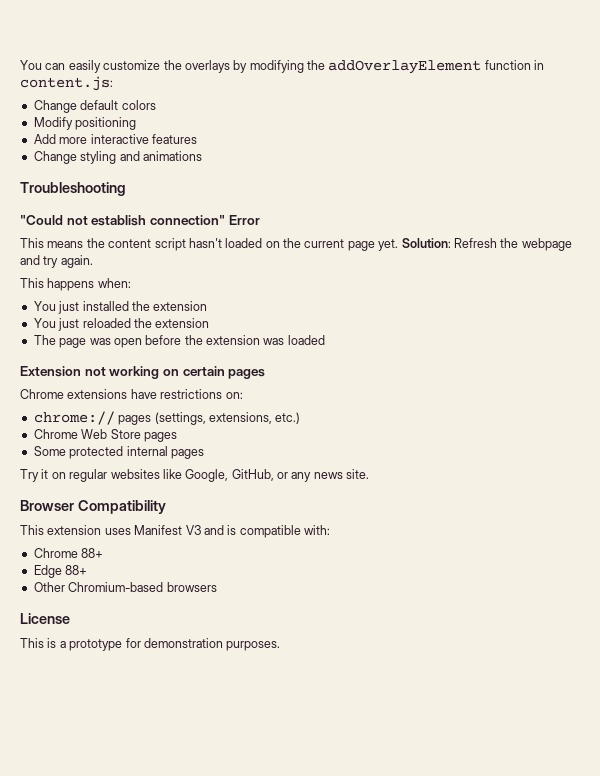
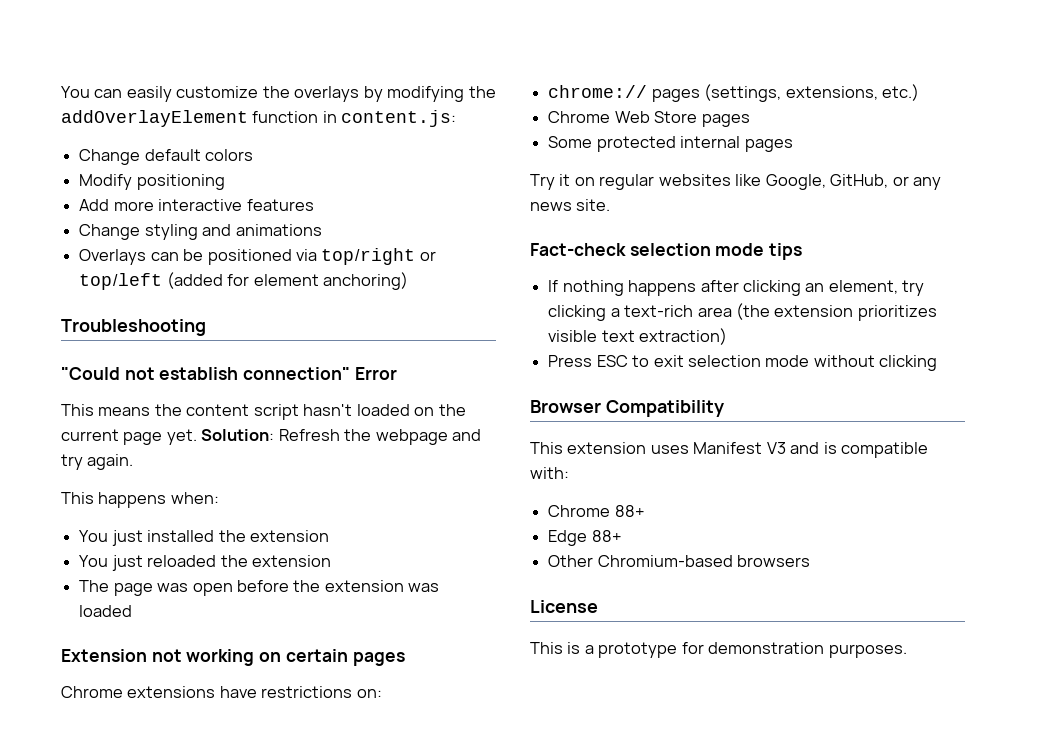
(202, 156) none -> [79,248,436,265] [79,272,408,290] // Overlays can be positioned via top/right or top/left (added for element anchoring)
(370, 474) none -> [530,243,803,260] [548,280,925,296] [548,303,937,321] [548,328,728,345] [548,355,938,371] // Fact-check selection mode tips // If nothing happens after clicking an element, try clicking a text-rich area (the extension prioritizes visible text extraction) // Press ESC to exit selection mode without clicking

